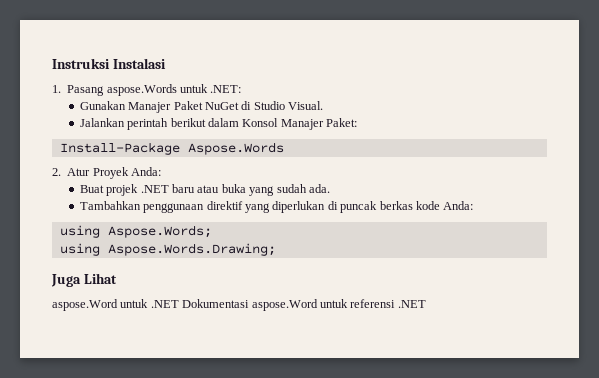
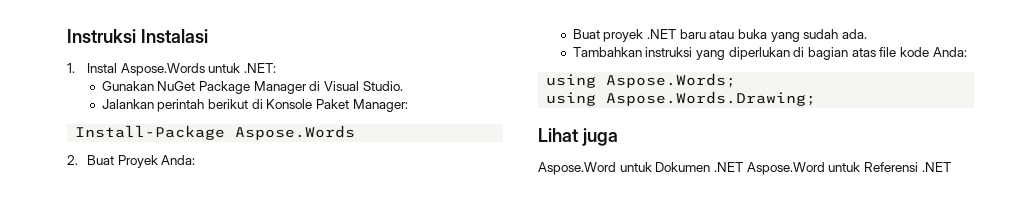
[67,84,177,96] Pasang aspose.Words -> [86,63,205,76] Instal Aspose.Words
[128,101,324,113] Manajer Paket NuGet di Studio Visual. -> [157,81,403,94] NuGet Package Manager di Visual Studio.
[208,118,358,130] dalam Konsol Manajer Paket: -> [251,99,408,112] di Konsole Paket Manager:
[67,168,91,176] Atur -> [86,155,114,165] Buat
[106,184,139,196] projek -> [603,29,644,42] proyek
[143,201,243,213] penggunaan direktif -> [645,47,693,57] instruksi
[340,201,413,213] puncak berkas -> [807,47,897,60] bagian atas file
[51,274,81,287] Juga -> (817, 98) none
[52,299,396,311] // aspose.Word untuk .NET Dokumentasi aspose.Word untuk referensi -> [581,128,618,146] [538,162,918,175] juga // Aspose.Word untuk Dokumen .NET Aspose.Word untuk Referensi

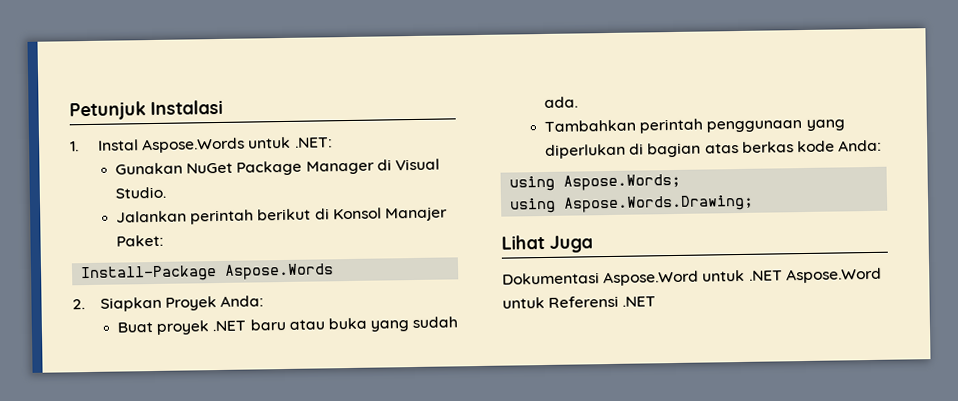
[67,29,136,43] Instruksi -> [69,101,146,121] Petunjuk
[266,99,408,112] Konsole Paket Manager: -> [332,206,449,222] [116,234,165,247] Konsol Manajer Paket:
[86,155,114,165] Buat -> [100,296,163,312] Siapkan
[645,47,693,57] instruksi -> [639,118,803,134] perintah penggunaan
[879,47,897,57] file -> [741,141,794,153] berkas
[581,128,618,146] [538,162,711,175] juga // Aspose.Word untuk Dokumen -> [549,235,593,253] [502,269,746,287] Juga // Dokumentasi Aspose.Word untuk

